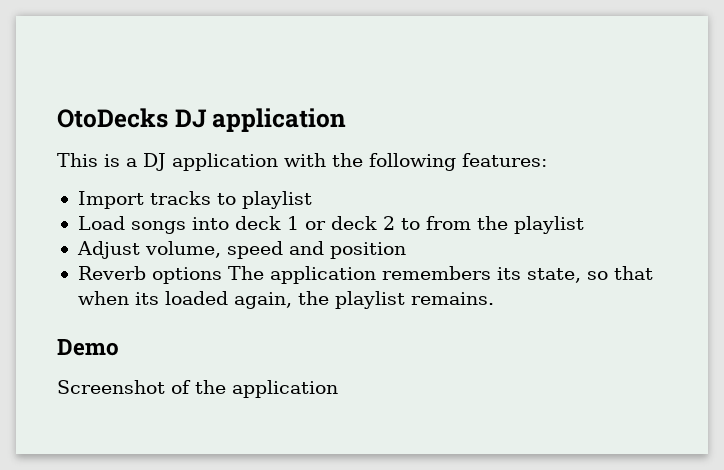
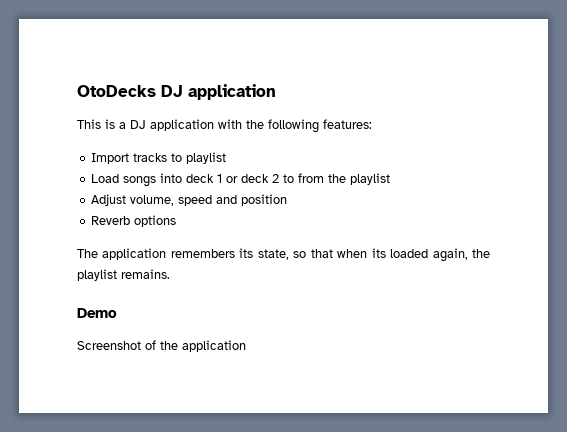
(222, 275) none -> (177, 221) //

